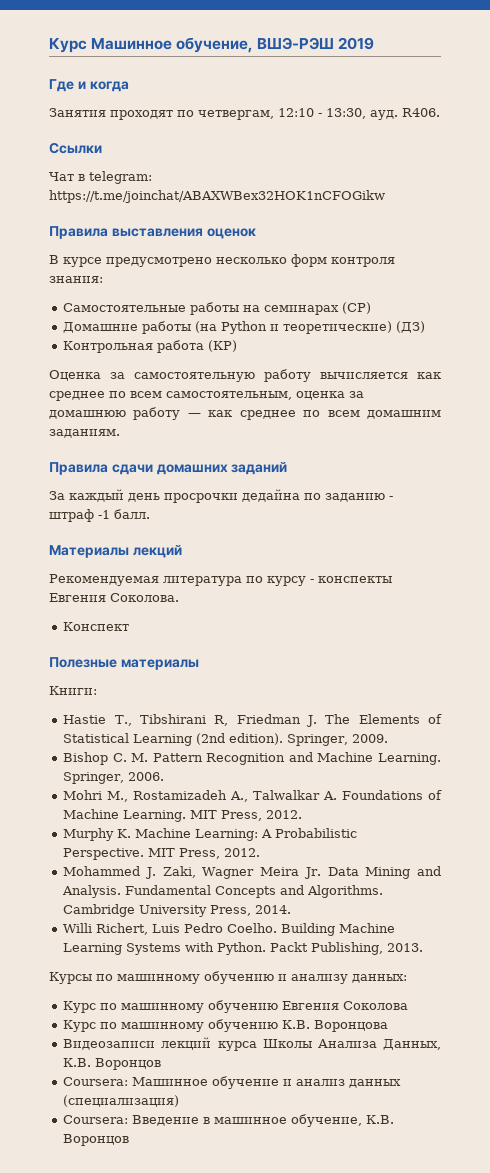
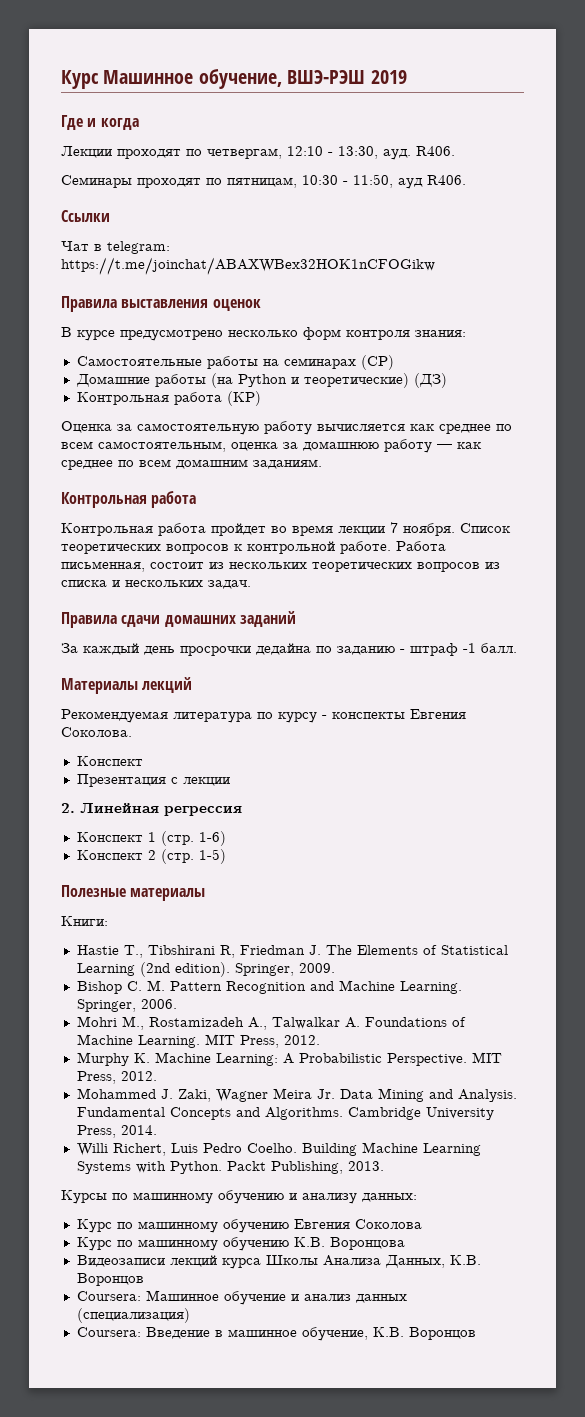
[49,108,106,117] Занятия -> [61,146,112,158] Лекции
(440, 112) none -> [61,174,466,189] // Семинары проходят по пятницам, 10:30 - 11:50, ауд R406.
(120, 433) none -> [61,491,197,508] [61,522,511,536] [61,541,446,554] [61,561,500,572] [61,580,251,589] // Контрольная работа // Контрольная работа пройдет во время лекции 7 ноября. Список теоретических вопросов к контрольной работе. Работа письменная, состоит из нескольких теоретических вопросов из списка и нескольких задач.
(130, 626) none -> [76,774,230,787] [61,803,242,816] [76,831,226,846] [76,849,226,864] // Презентация с лекции // 2. Линейная регрессия // Конспект 1 (стр. 1-6) // Конспект 2 (стр. 1-5)

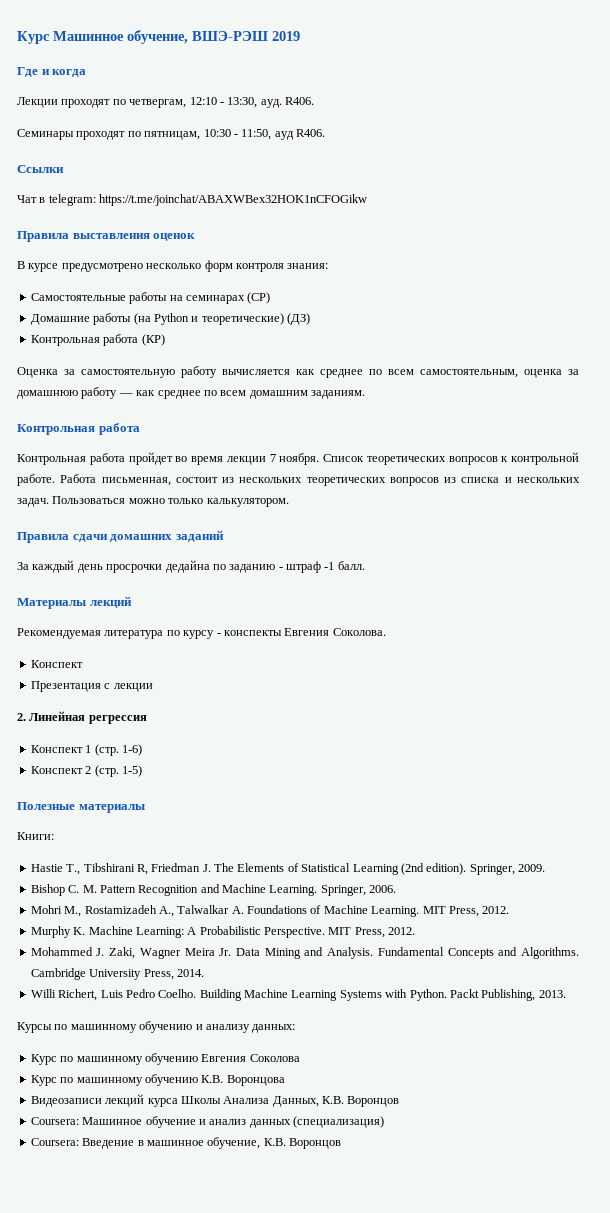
(251, 584) none -> [52,496,289,507] Пользоваться можно только калькулятором.

